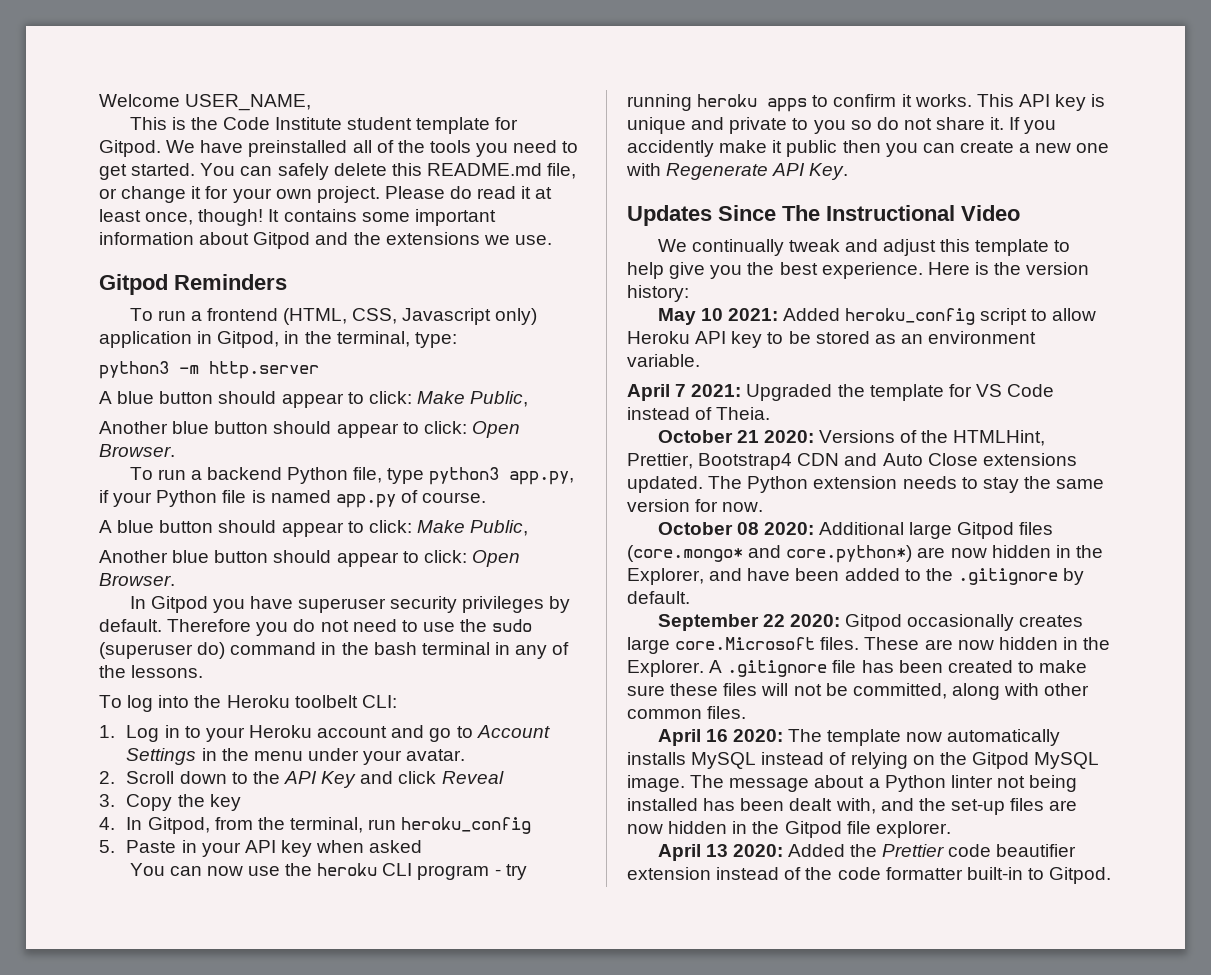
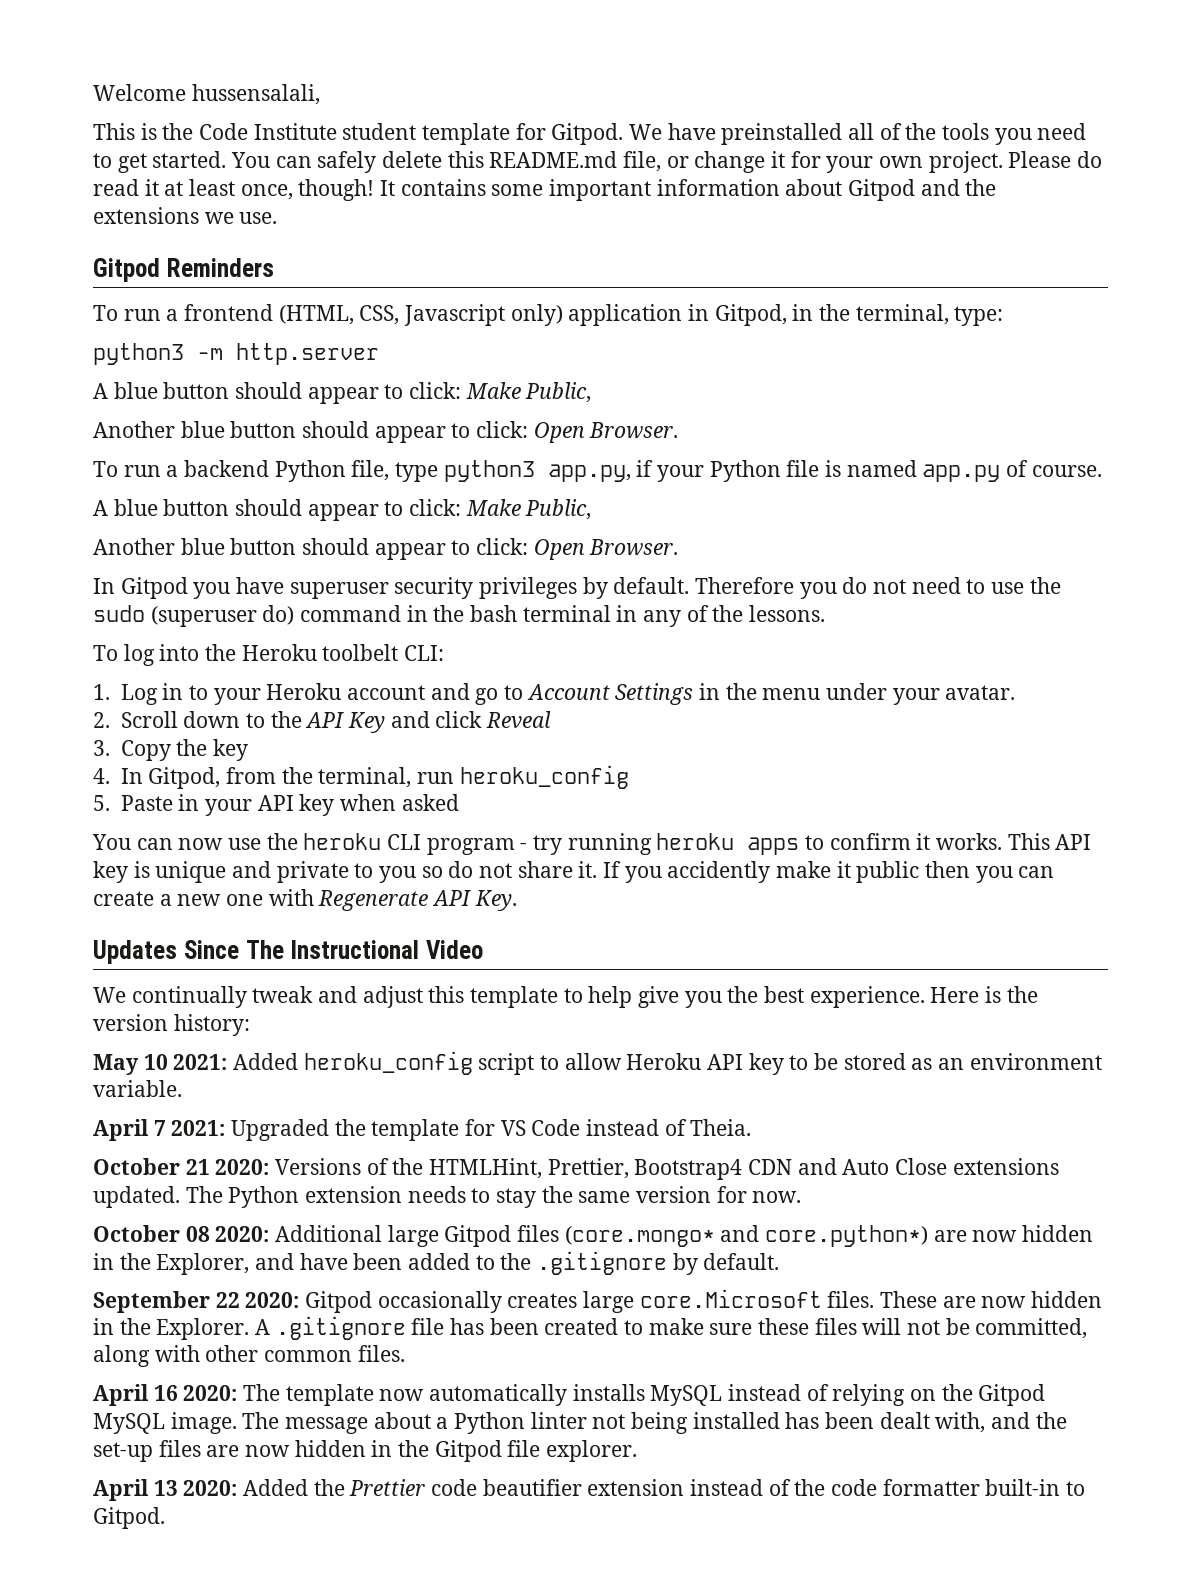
[185,94,312,111] USER_NAME, -> [191,84,320,105] hussensalali,

